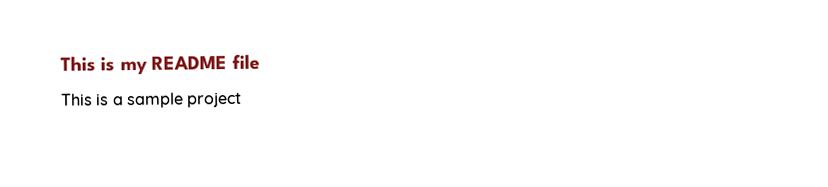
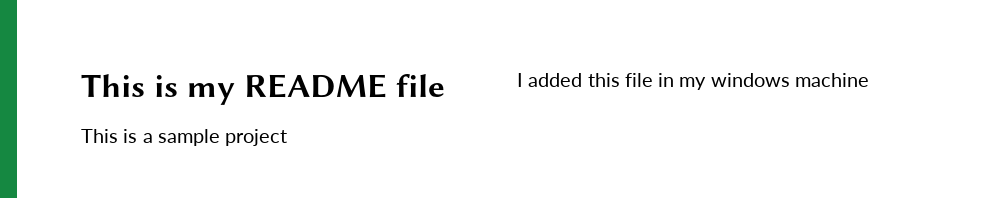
(243, 99) none -> [517,73,869,90] // I added this file in my windows machine

